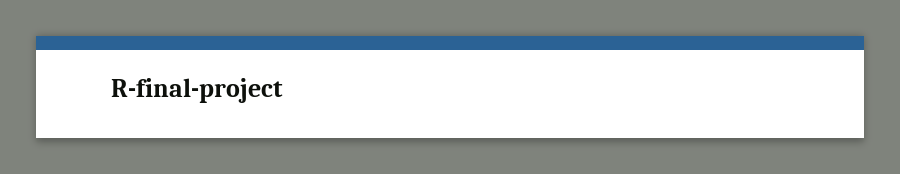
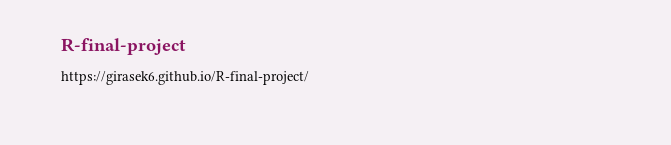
(283, 90) none -> [61,71,309,85] // https://girasek6.github.io/R-final-project/

